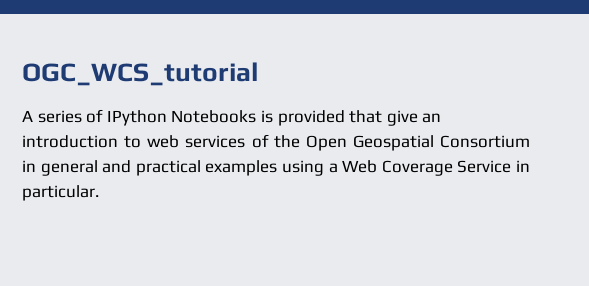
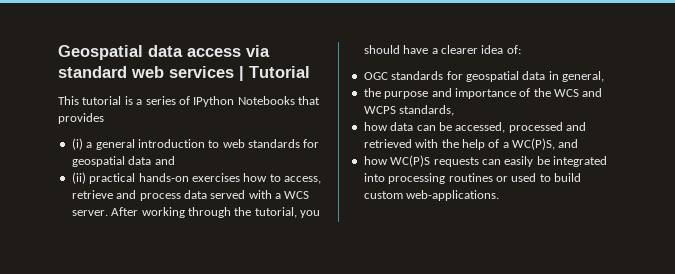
[22,62,258,86] [22,109,442,126] [22,134,530,151] [22,160,531,176] [22,185,99,201] OGC_WCS_tutorial // A series of IPython Notebooks is provided that give an introduction to web services of the Open Geospatial Consortium in general and practical examples using a Web Coverage Service in particular. -> [58,45,270,60] [58,66,310,81] [58,96,320,107] [58,113,104,124] [71,138,320,150] [71,156,175,167] [71,172,321,184] [71,190,310,201] [71,207,320,218] [363,45,521,54] [363,71,604,82] [363,88,603,99] [363,105,455,116] [363,122,586,133] [363,138,579,150] [363,155,607,167] [363,173,581,184] [363,190,500,201] Geospatial data access via standard web services | Tutorial // This tutorial is a series of IPython Notebooks that provides // (i) a general introduction to web standards for geospatial data and // (ii) practical hands-on exercises how to access, retrieve and process data served with a WCS server. After working through the tutorial, you should have a clearer idea of: // OGC standards for geospatial data in general, // the purpose and importance of the WCS and WCPS standards, // how data can be accessed, processed and retrieved with the help of a WC(P)S, and // how WC(P)S requests can easily be integrated into processing routines or used to build custom web-applications.

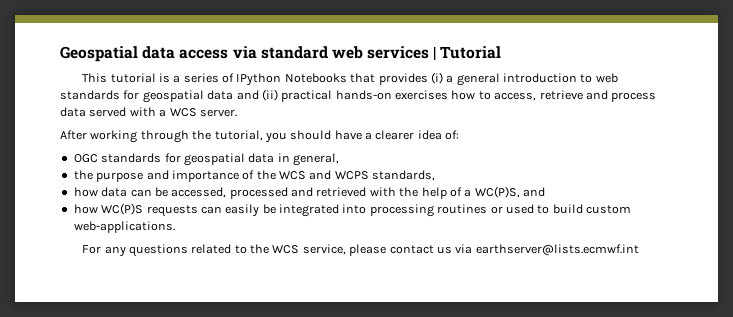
(104, 118) // -> (428, 79) none
(175, 160) // -> (259, 95) none
(108, 213) none -> (237, 113) //
(500, 195) none -> [82,244,639,257] // For any questions related to the WCS service, please contact us via earthserver@lists.ecmwf.int

